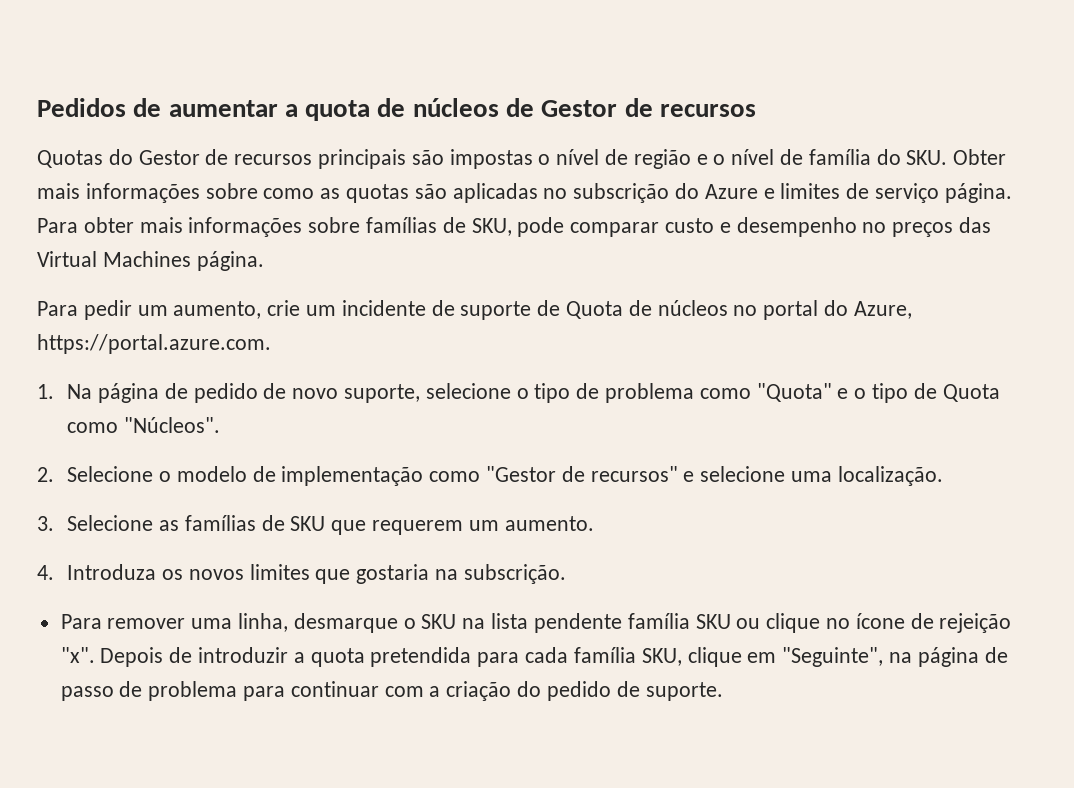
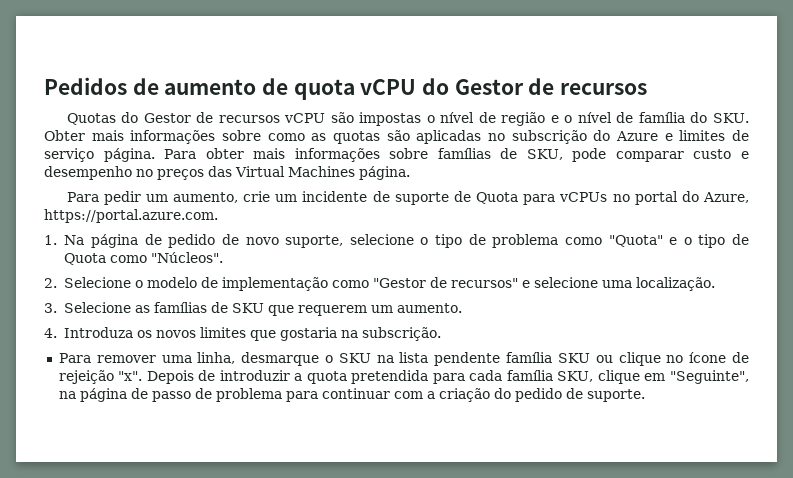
[168,98,535,121] aumentar a quota de núcleos de -> [164,78,450,100] aumento de quota vCPU do
[318,149,407,169] principais -> [284,113,326,123] vCPU
[628,300,728,316] de núcleos -> [523,192,608,205] para vCPUs

